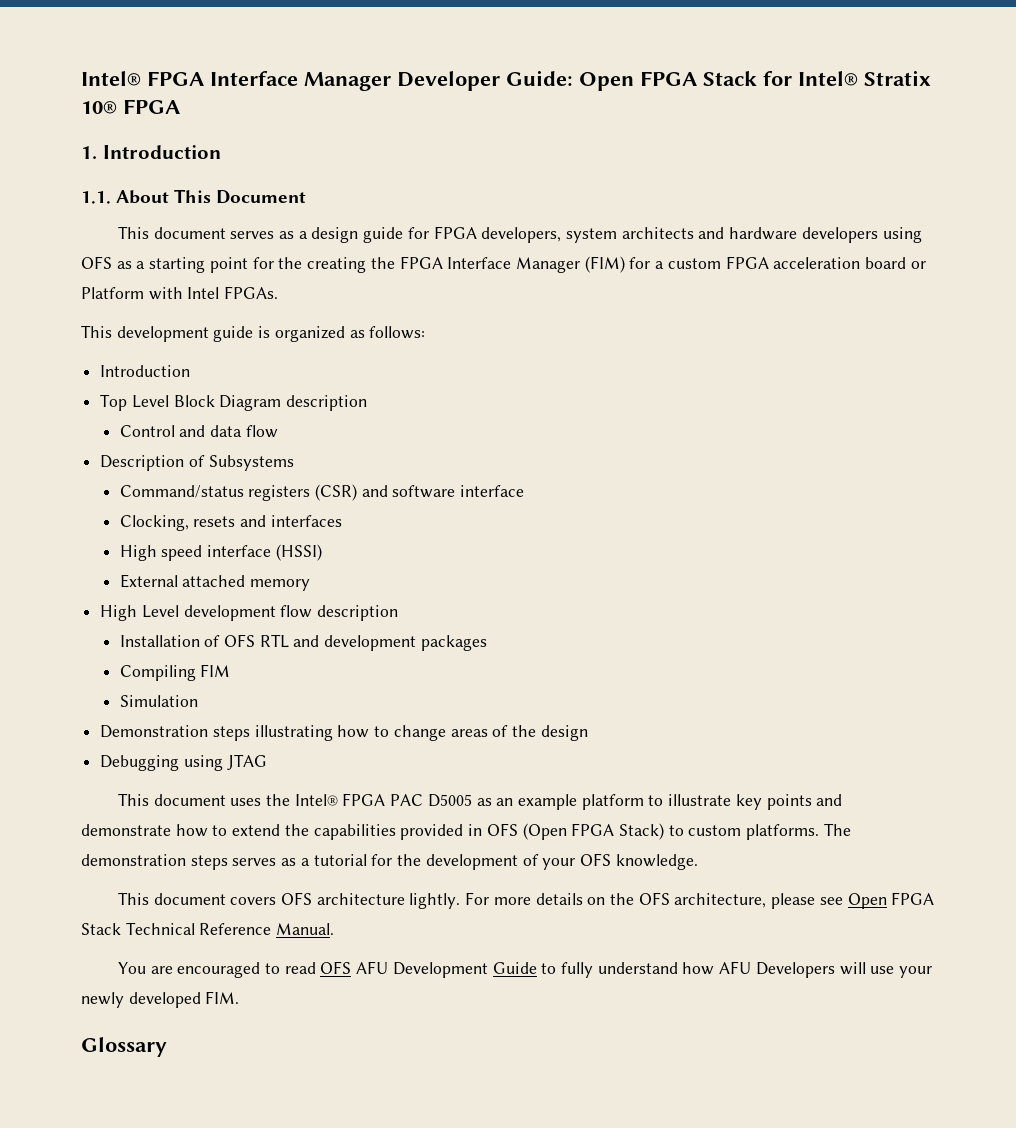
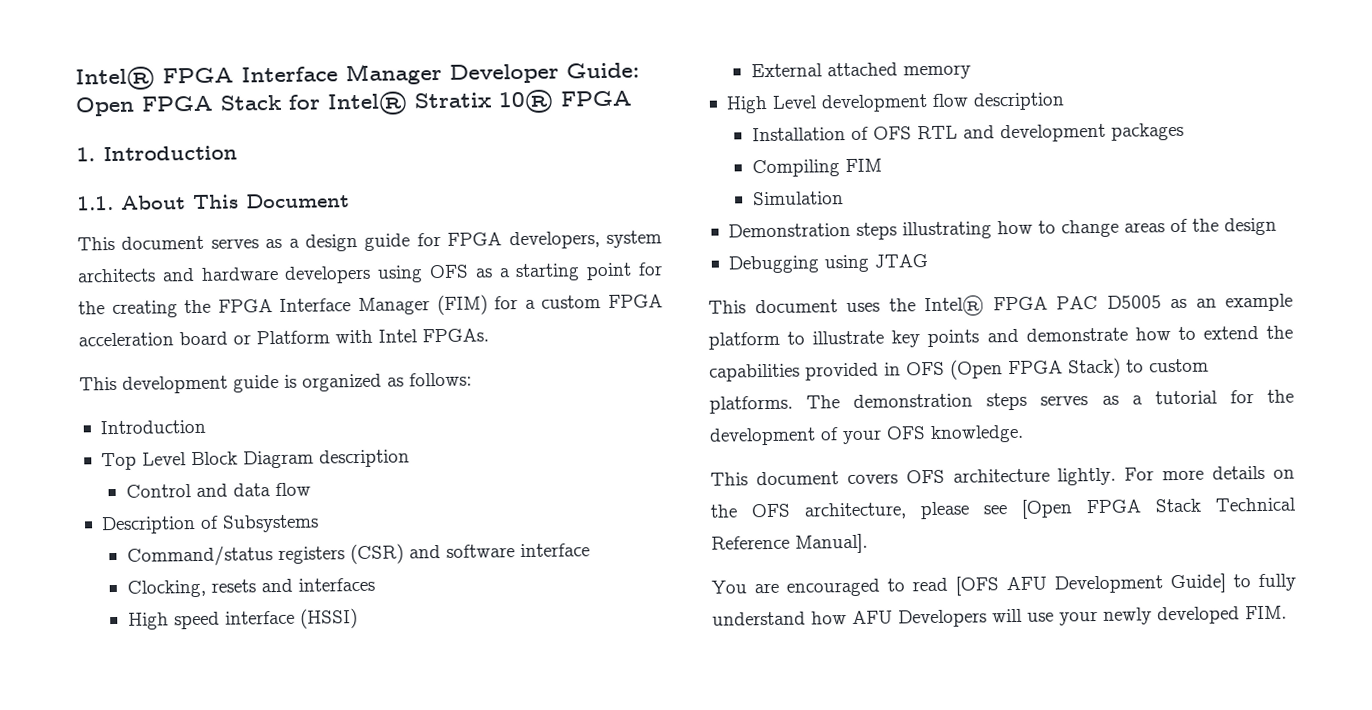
[847,893,887,909] Open -> [1021,499,1073,519] [Open
[276,923,335,935] Manual. -> [795,533,868,554] Manual].
[320,961,352,974] OFS -> [955,576,999,596] [OFS
[492,962,537,974] Guide -> [1170,573,1226,594] Guide]
[81,1037,167,1057] // Glossary -> (1287, 612) none

